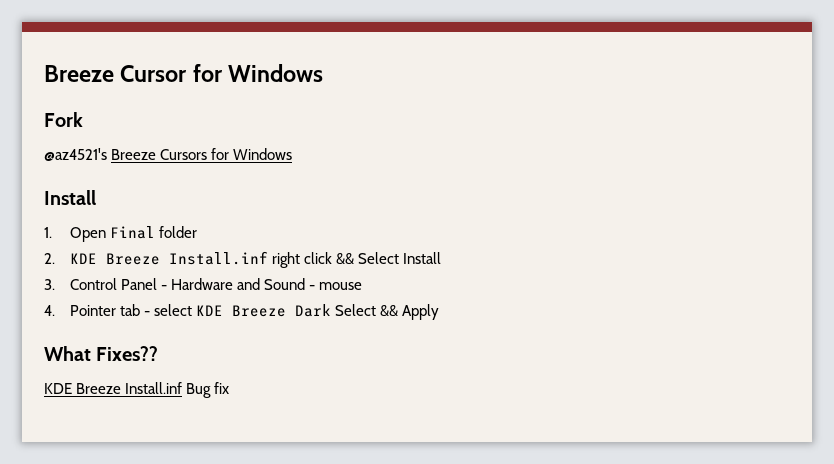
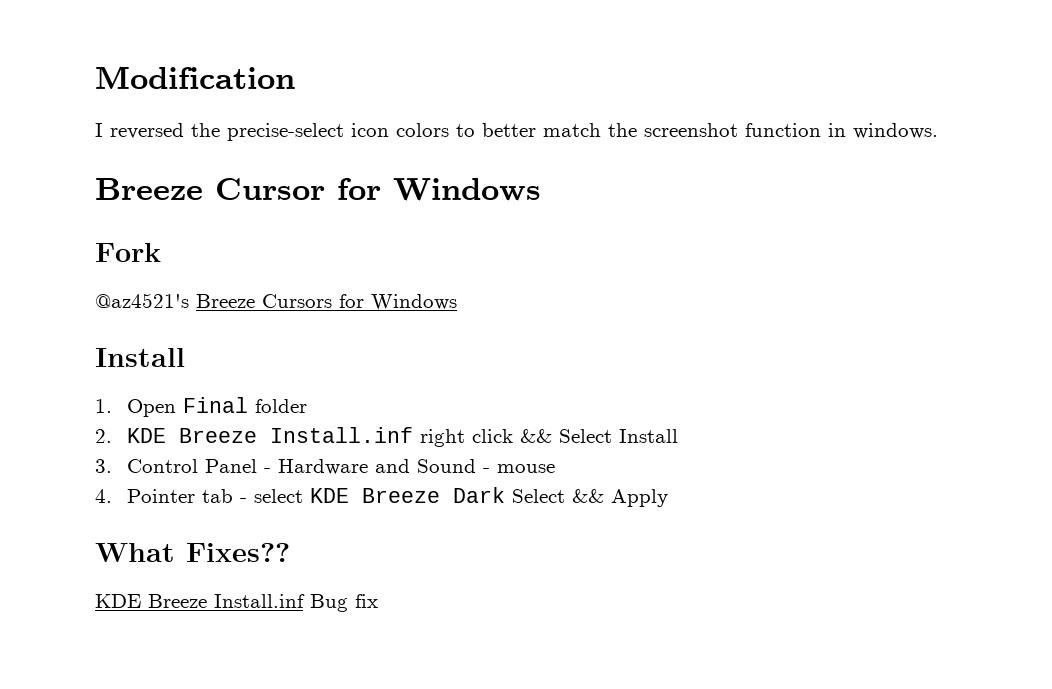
(44, 73) none -> [95,66,295,89] [95,123,938,141] Modification // I reversed the precise-select icon colors to better match the screenshot function in windows. //

